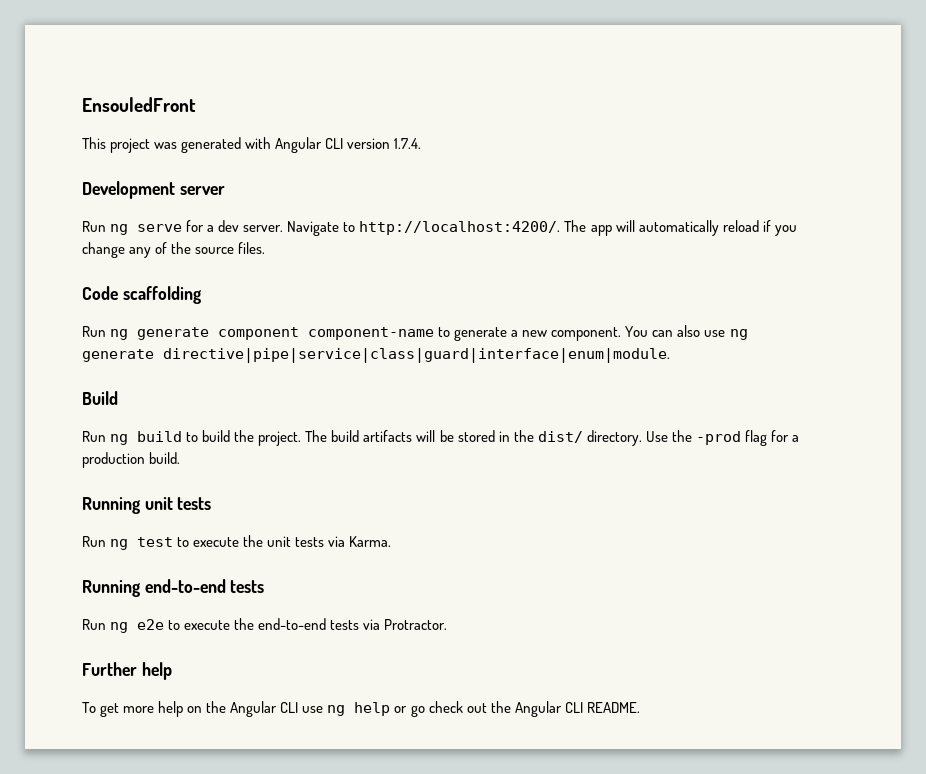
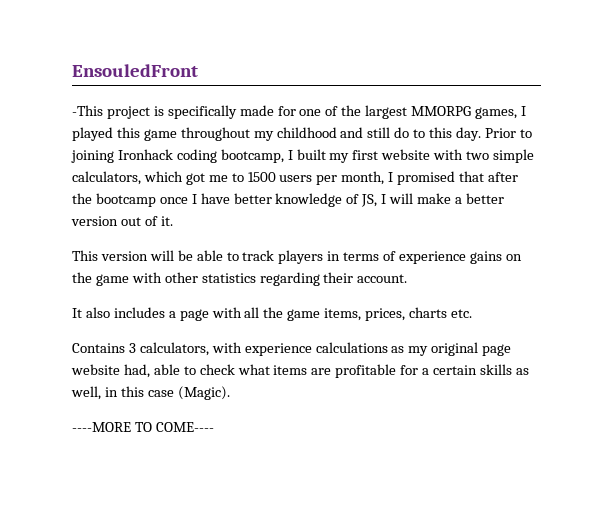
[82,137,422,153] [82,181,225,199] [82,220,797,236] [82,242,266,258] [82,286,201,304] [82,325,748,341] [82,348,670,363] [82,391,118,405] [82,430,800,446] [82,452,181,468] [82,497,212,514] [82,535,392,550] [82,579,265,597] [82,618,448,633] [82,662,172,680] [82,701,640,717] This project was generated with Angular CLI version 1.7.4. // Development server // Run ng serve for a dev server. Navigate to http://localhost:4200/. The app will automatically reload if you change any of the source files. // Code scaffolding // Run ng generate component component-name to generate a new component. You can also use ng generate directive|pipe|service|class|guard|interface|enum|module. // Build // Run ng build to build the project. The build artifacts will be stored in the dist/ directory. Use the -prod flag for a production build. // Running unit tests // Run ng test to execute the unit tests via Karma. // Running end-to-end tests // Run ng e2e to execute the end-to-end tests via Protractor. // Further help // To get more help on the Angular CLI use ng help or go check out the Angular CLI README. -> [72,105,526,119] [72,127,532,141] [71,149,535,163] [72,171,518,185] [72,193,504,207] [71,216,173,226] [72,250,522,264] [72,272,408,286] [72,307,472,321] [72,342,512,356] [71,364,529,378] [71,386,230,400] [72,422,214,432] -This project is specifically made for one of the largest MMORPG games, I played this game throughout my childhood and still do to this day. Prior to joining Ironhack coding bootcamp, I built my first website with two simple calculators, which got me to 1500 users per month, I promised that after the bootcamp once I have better knowledge of JS, I will make a better version out of it. // This version will be able to track players in terms of experience gains on the game with other statistics regarding their account. // It also includes a page with all the game items, prices, charts etc. // Contains 3 calculators, with experience calculations as my original page website had, able to check what items are profitable for a certain skills as well, in this case (Magic). // ----MORE TO COME----

